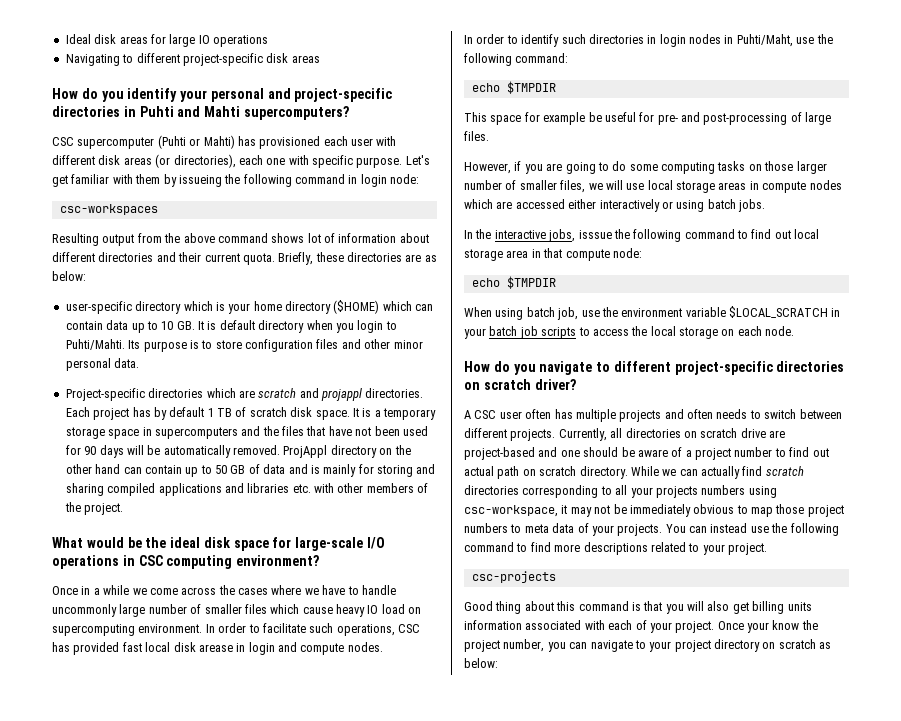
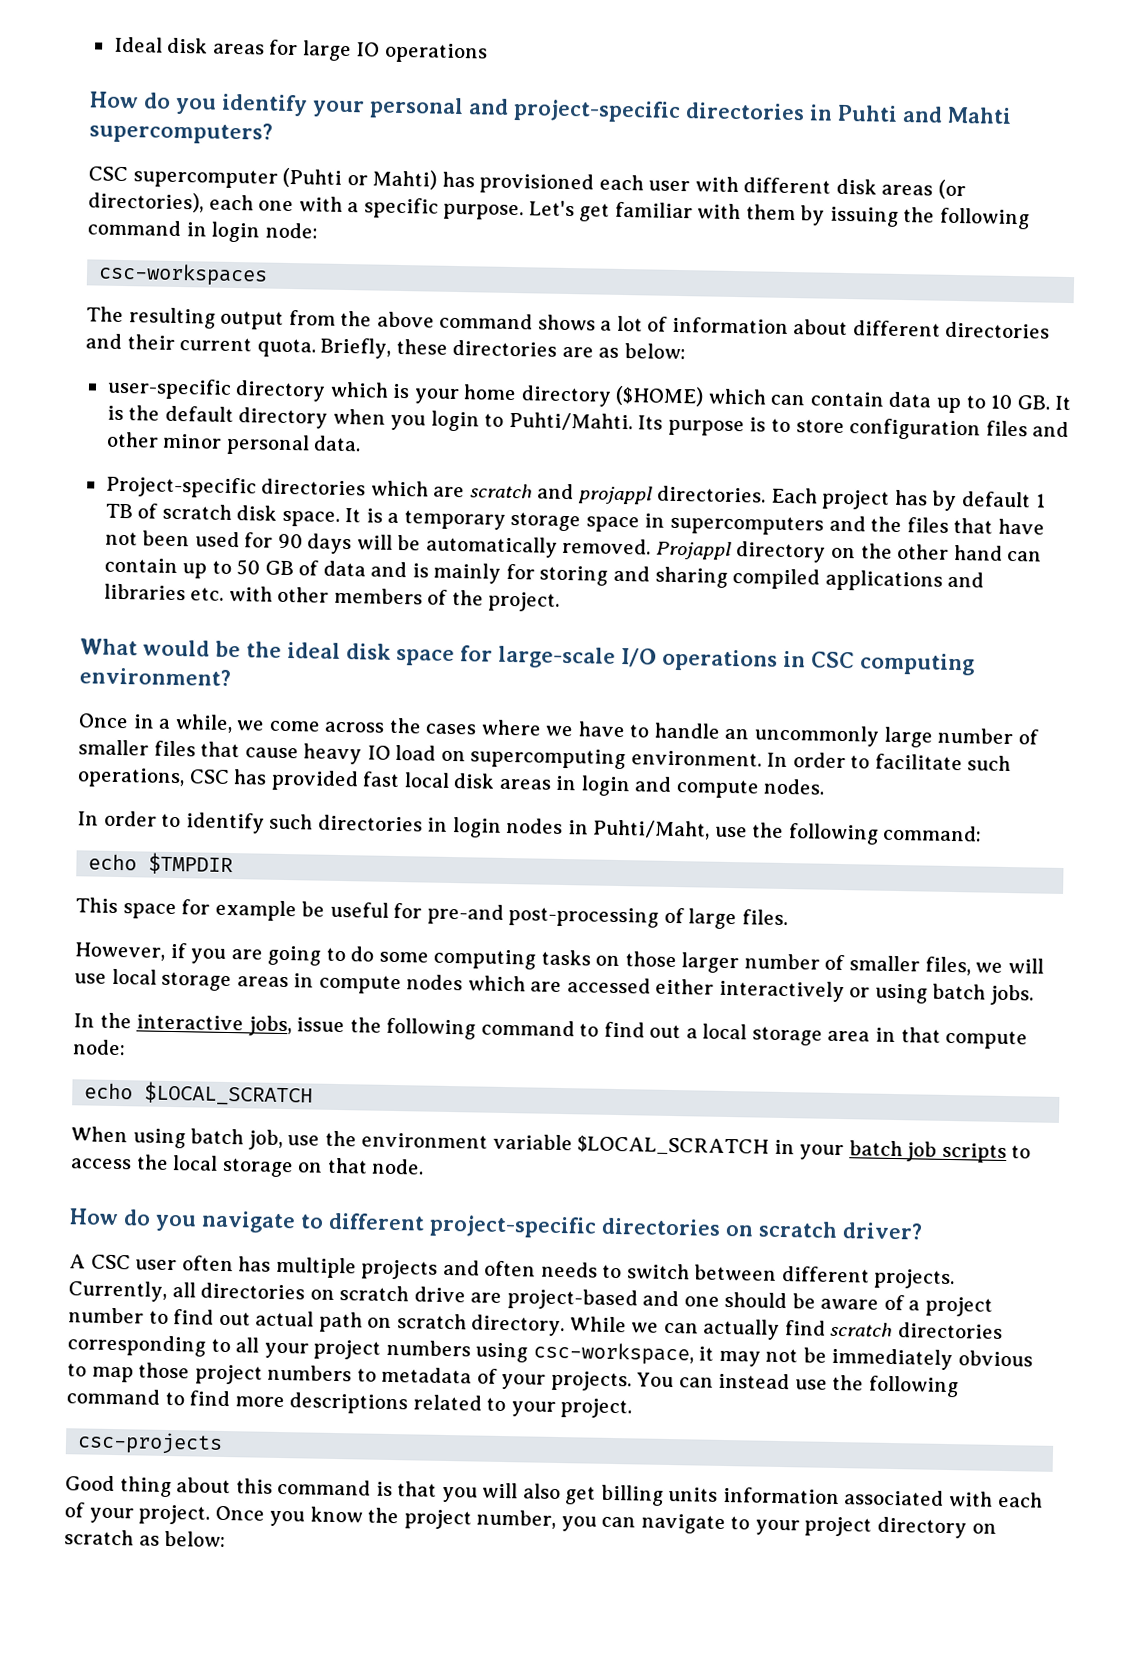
[65,53,320,66] // Navigating to different project-specific disk areas -> (488, 53) none
(309, 160) none -> [347,202,360,213] a
[178,175,222,187] issueing -> [829,206,899,227] issuing
[52,233,99,246] Resulting -> [86,306,216,329] The resulting
(305, 238) none -> [600,320,613,331] a
(217, 325) none -> [128,405,161,421] the
[283,445,328,458] ProjAppl -> [654,540,732,560] Projappl
[103,585,130,595] while -> [174,714,233,734] while,
(396, 590) none -> [724,728,750,740] an
[270,604,300,614] which -> [200,741,241,758] that
[198,644,233,652] arease -> [498,778,551,790] areas
[657,112,700,125] pre- and -> [426,903,504,925] pre-and
[578,230,612,239] isssue -> [296,1017,346,1033] issue
(791, 234) none -> [685,1028,698,1039] a
[506,276,556,289] $TMPDIR -> [144,1081,314,1107] $LOCAL_SCRATCH
[737,326,762,336] each -> [326,1157,368,1174] that
[655,486,698,498] projects -> [313,1339,382,1360] project
[524,523,575,533] meta data -> [381,1366,473,1384] metadata
[747,622,769,633] your -> [269,1510,306,1527] you

